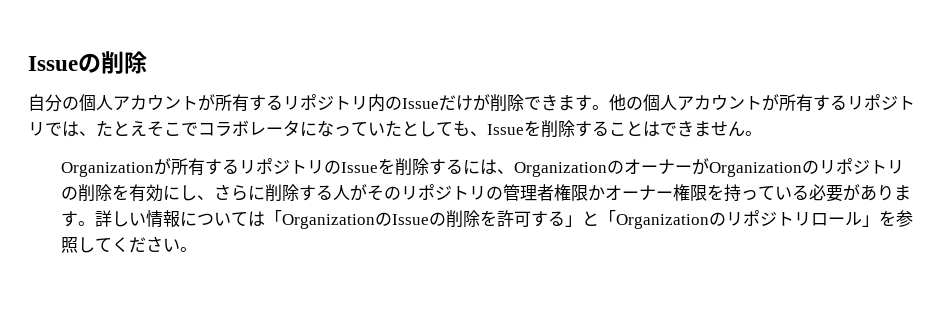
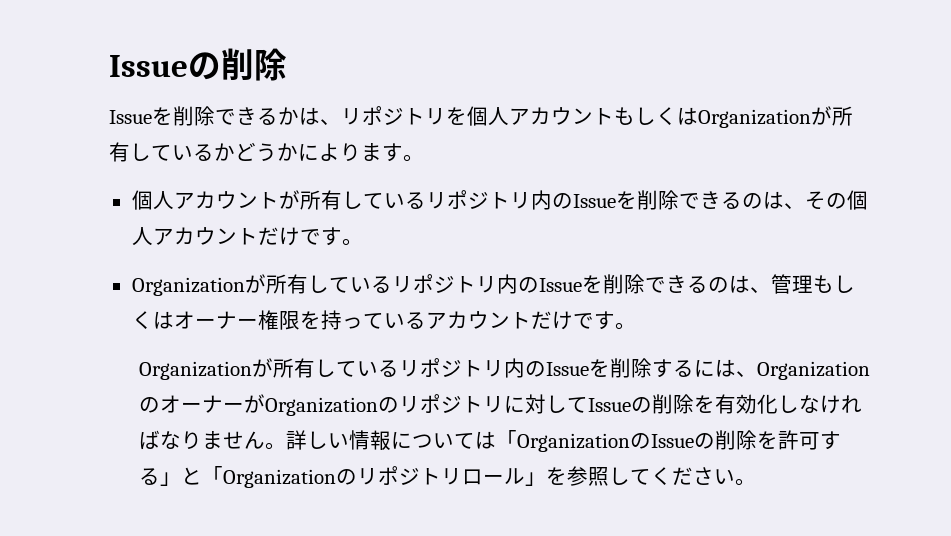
[28,94,915,112] [28,120,762,137] [60,158,324,177] 自分の個人アカウントが所有するリポジトリ内のIssueだけが削除できます。他の個人アカウントが所有するリポジトリでは、たとえそこでコラボレータになっていたとしても、Issueを削除することはできません。 // Organizationが所有するリポジトリ -> [109,106,853,128] [109,142,424,162] [131,190,868,210] [131,227,363,246] [131,274,855,296] [131,310,636,330] [138,358,525,380] Issueを削除できるかは、リポジトリを個人アカウントもしくはOrganizationが所有しているかどうかによります。 // 個人アカウントが所有しているリポジトリ内のIssueを削除できるのは、その個人アカウントだけです。 // Organizationが所有しているリポジトリ内のIssueを削除できるのは、管理もしくはオーナー権限を持っているアカウントだけです。 // Organizationが所有しているリポジトリ内
[60,184,911,202] [60,211,78,227] の削除を有効にし、さらに削除する人がそのリポジトリの管理者権限かオーナー権限を持っている必要があります -> [503,394,862,414] [138,430,265,450] に対してIssueの削除を有効化しなければなりません

